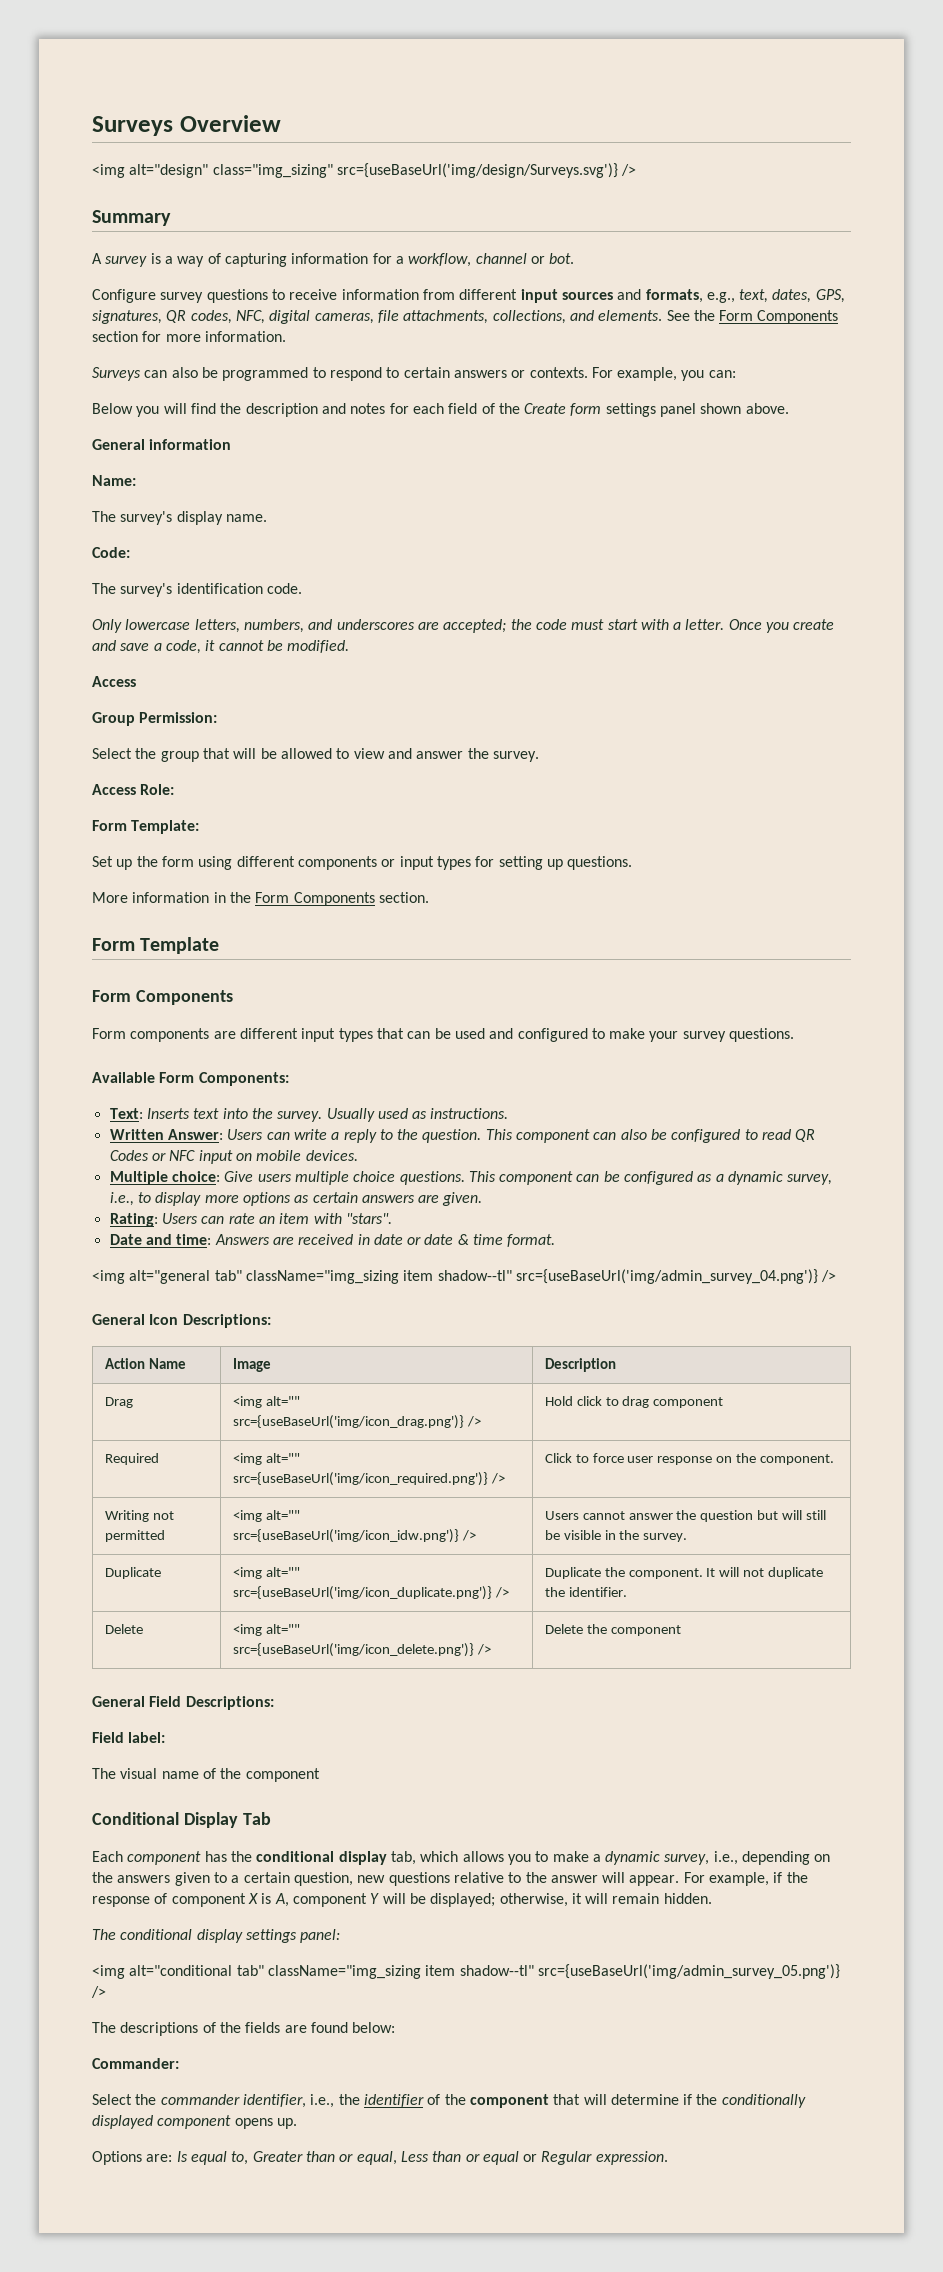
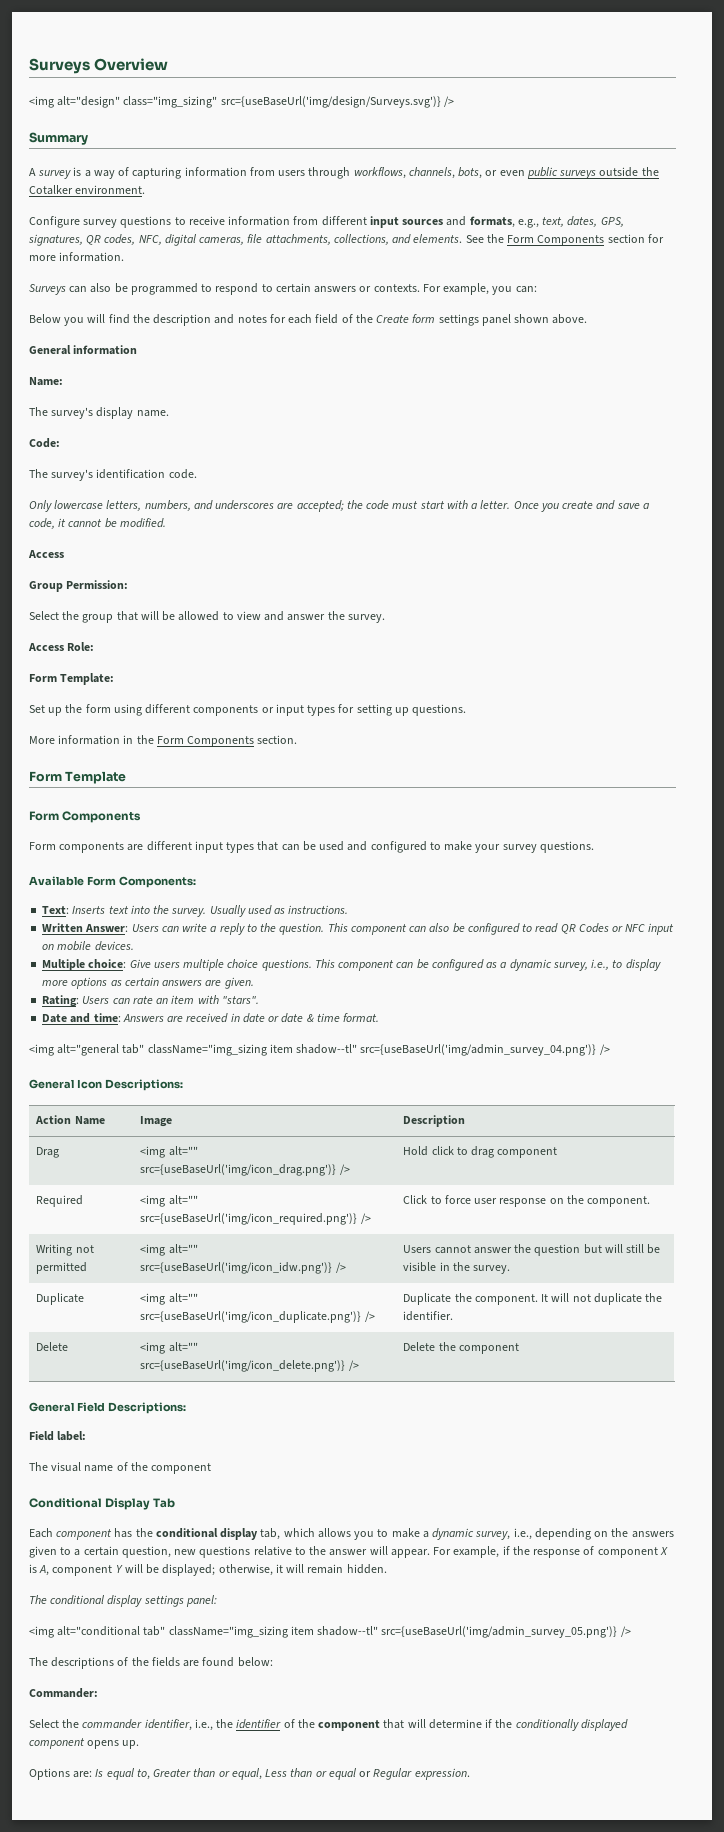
[372,253,575,267] for a workflow, channel or bot. -> [249,167,659,179] [29,185,146,195] from users through workflows, channels, bots, or even public surveys outside the Cotalker environment.

